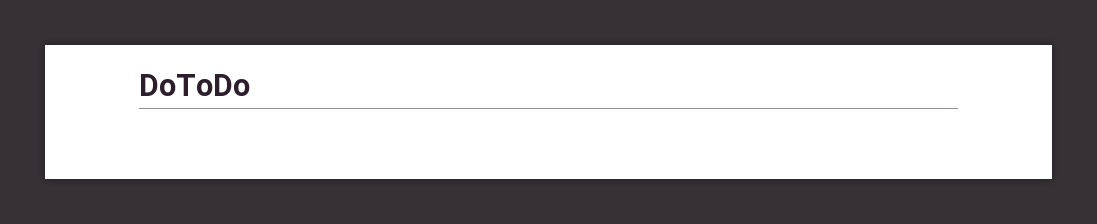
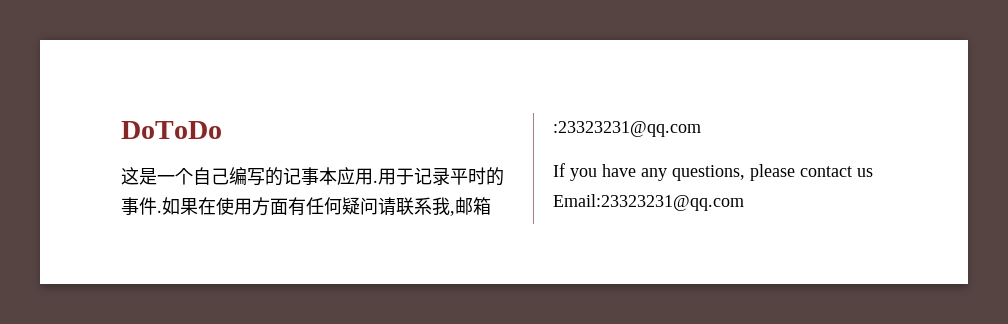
(250, 85) none -> [121,167,504,186] [121,197,491,216] [553,121,701,137] [553,163,873,181] [553,194,744,211] // 这是一个自己编写的记事本应用.用于记录平时的事件.如果在使用方面有任何疑问请联系我,邮箱:23323231@qq.com // If you have any questions, please contact us Email:23323231@qq.com

